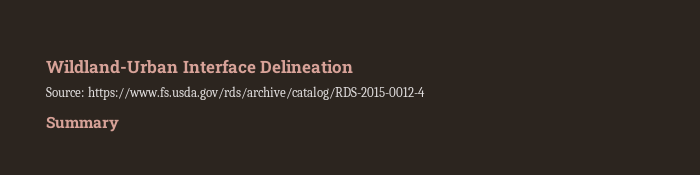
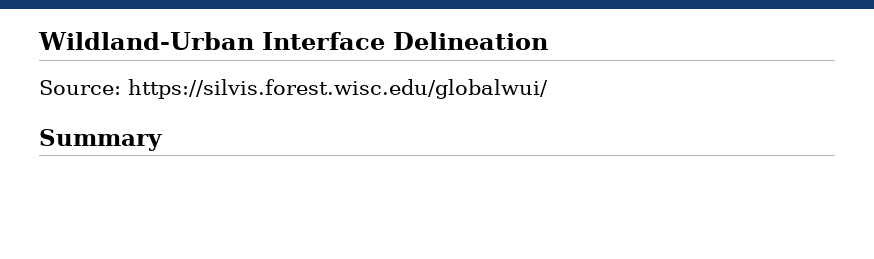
[87,86,425,100] https://www.fs.usda.gov/rds/archive/catalog/RDS-2015-0012-4 -> [128,79,548,99] https://silvis.forest.wisc.edu/globalwui/

